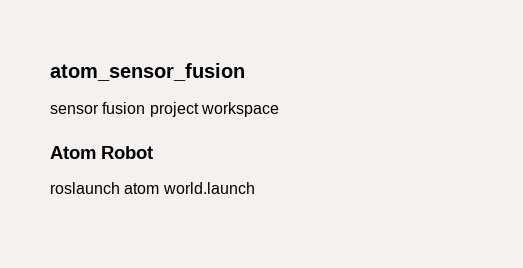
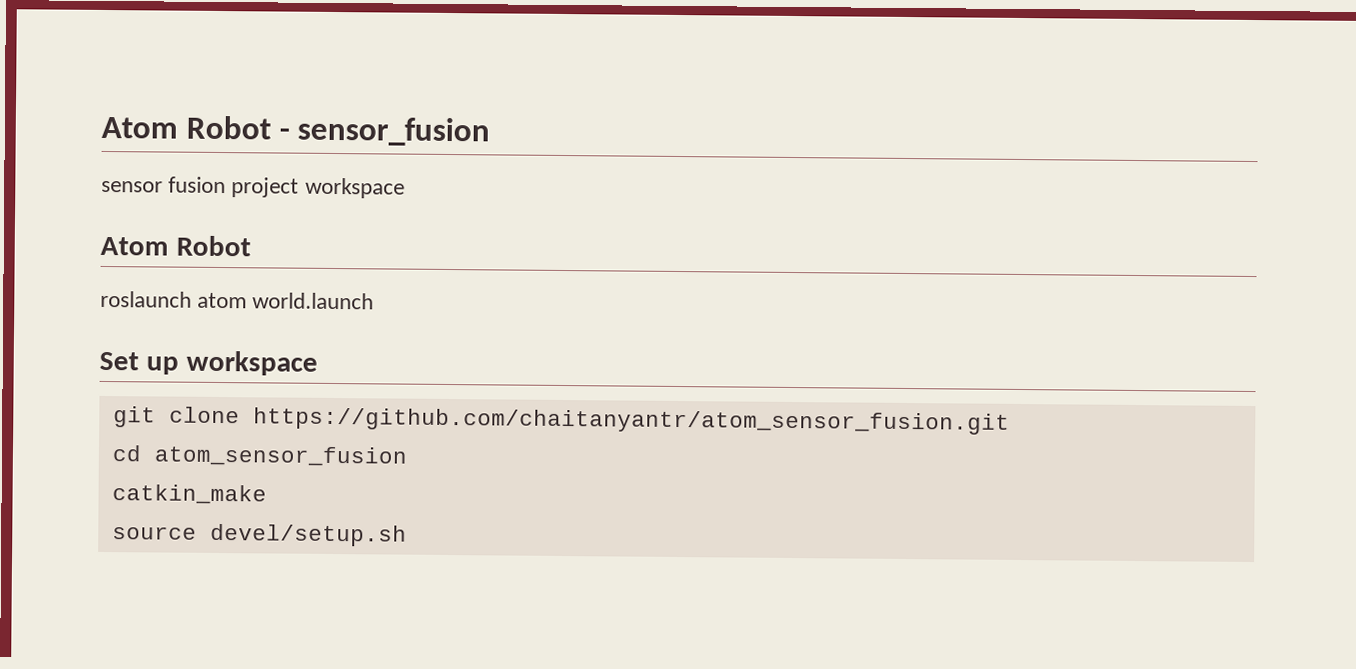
[50,63,245,81] atom_sensor_fusion -> [101,115,491,147] Atom Robot - sensor_fusion
(255, 188) none -> [99,350,318,376] [112,406,1010,435] [111,445,408,467] [111,484,267,505] [111,523,407,547] // Set up workspace // git clone https://github.com/chaitanyantr/atom_sensor_fusion.git // cd atom_sensor_fusion // catkin_make // source devel/setup.sh

